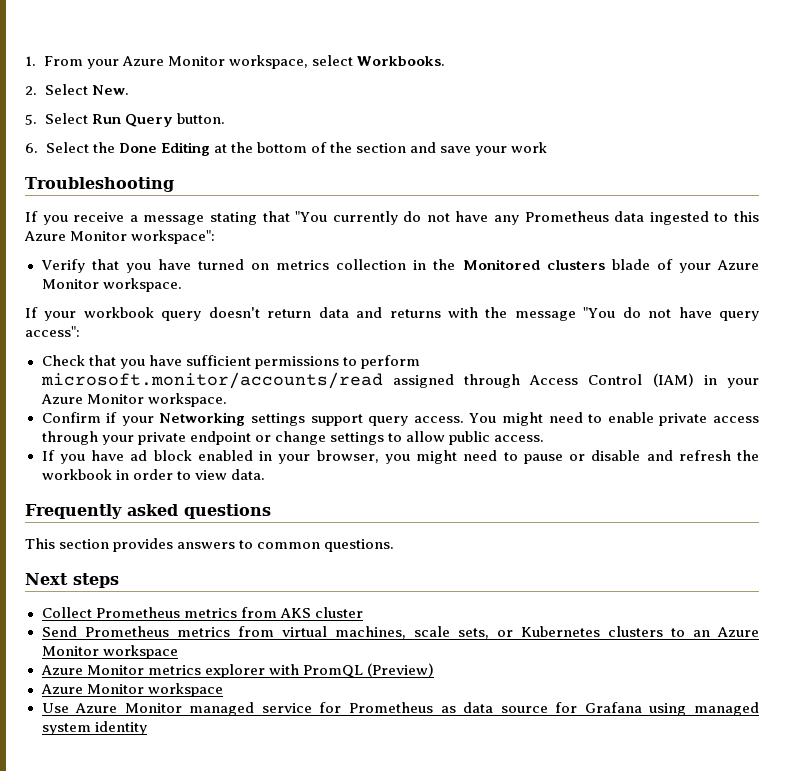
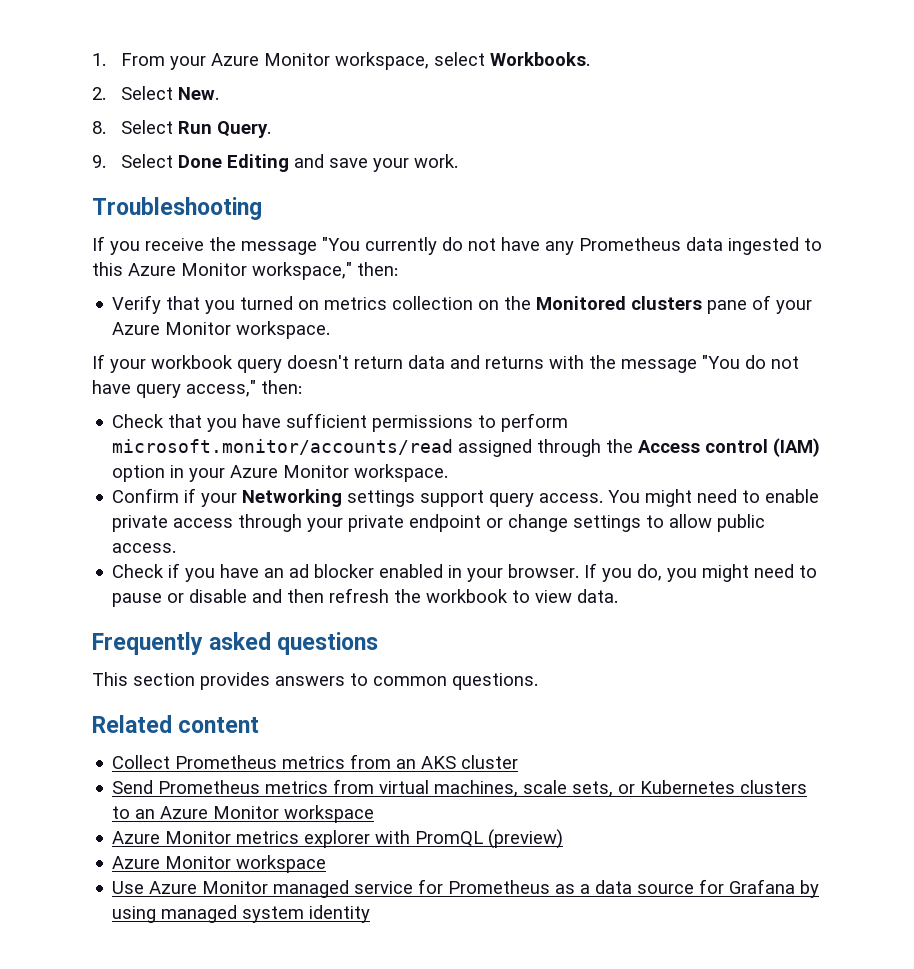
[25,114,37,125] 5. -> [92,121,106,134] 8.
[124,113,225,127] [25,142,406,156] Query button. // 6. Select the Done Editing at the bottom of the section -> [217,121,272,138] [92,154,290,172] Query. // 9. Select Done Editing
[511,142,548,153] work -> [414,154,459,168] work.
[129,211,290,225] a message stating that -> [209,237,317,255] the message
[131,230,216,244] workspace": -> [252,262,398,280] workspace," then:
[157,259,191,270] have -> (236, 307) none
[413,260,427,270] in -> [478,300,500,310] on
[611,259,650,270] blade -> [707,300,748,314] pane
[25,326,80,337] access": -> [186,380,302,397] access," then:
[529,373,694,387] Access Control (IAM) -> [606,438,821,457] [112,465,166,482] the Access control (IAM) option
[41,450,379,464] If you have ad block enabled in your browser, -> [112,563,663,582] Check if you have an ad blocker enabled in your browser. If you do,
(673, 455) none -> [287,589,325,603] then
[115,469,173,480] in order -> (509, 596) none
[25,573,119,588] Next steps -> [92,715,260,733] Related content
(277, 612) none -> [396,759,417,769] an
[366,663,434,677] (Preview) -> [488,829,564,849] (preview)
(456, 709) none -> [580,884,591,894] a
(642, 707) none -> [800,880,820,898] by

